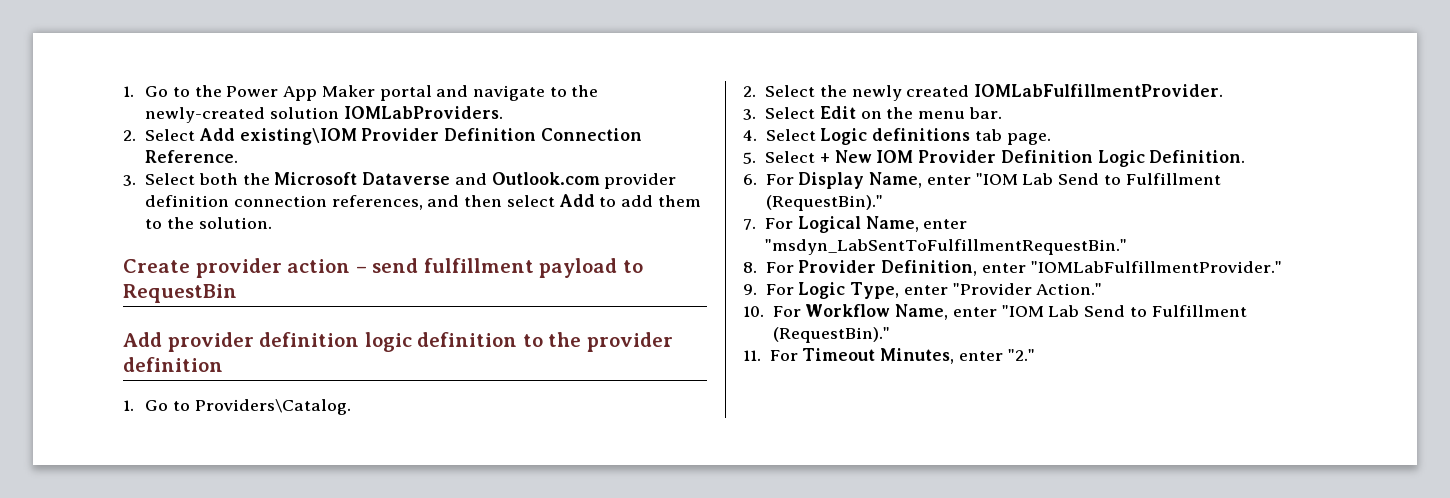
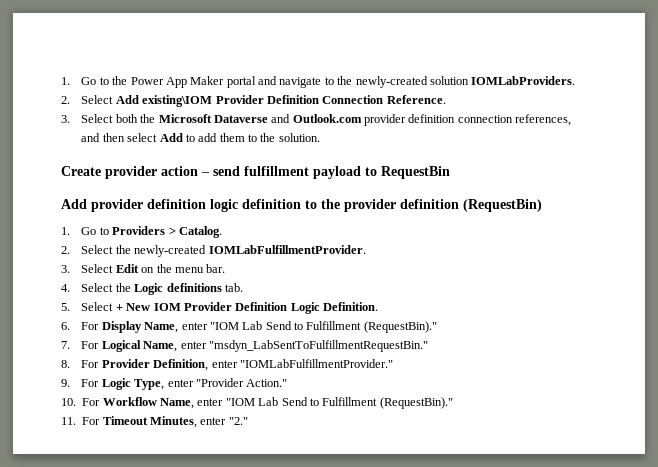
[123,399,351,415] // 1. Go to Providers\Catalog. -> [463,199,542,212] [61,226,222,238] (RequestBin) // 1. Go to Providers > Catalog.
[851,85,970,101] newly created -> [134,245,207,257] newly-created
(816, 135) none -> [115,283,131,292] the
[974,129,1051,145] tab page. -> [224,283,243,292] tab.

